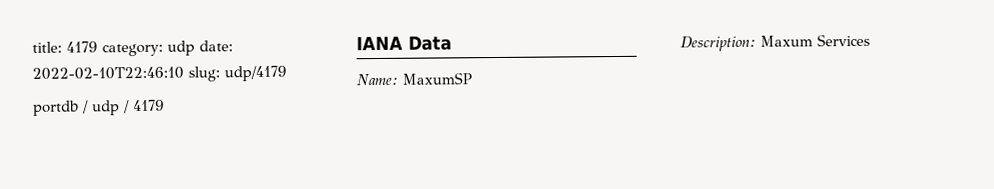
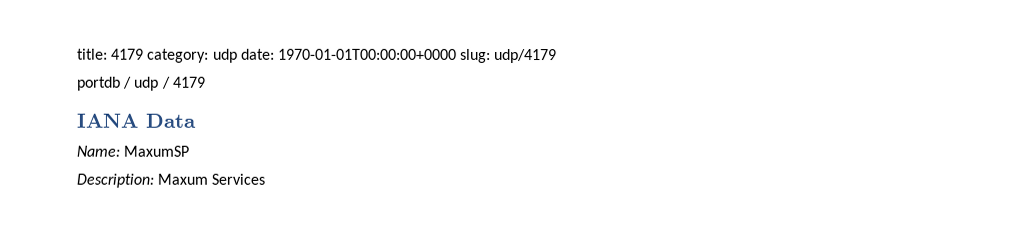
[32,66,184,80] 2022-02-10T22:46:10 -> [277,48,457,60] 1970-01-01T00:00:00+0000

